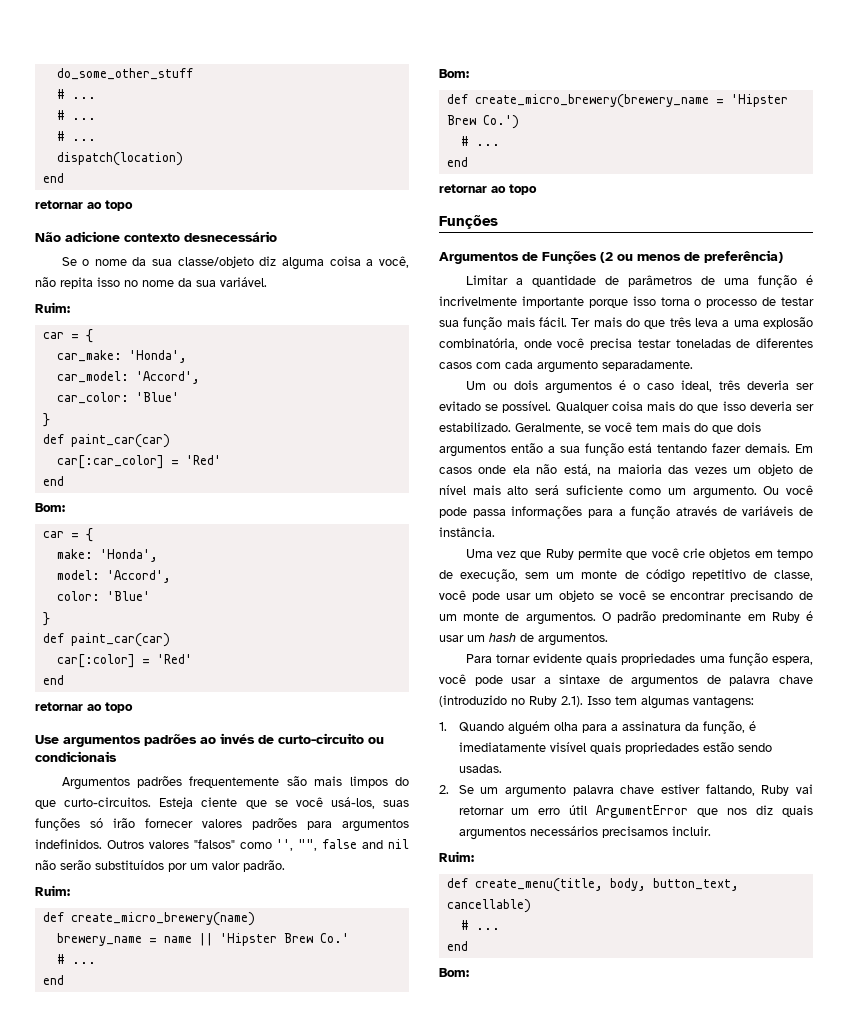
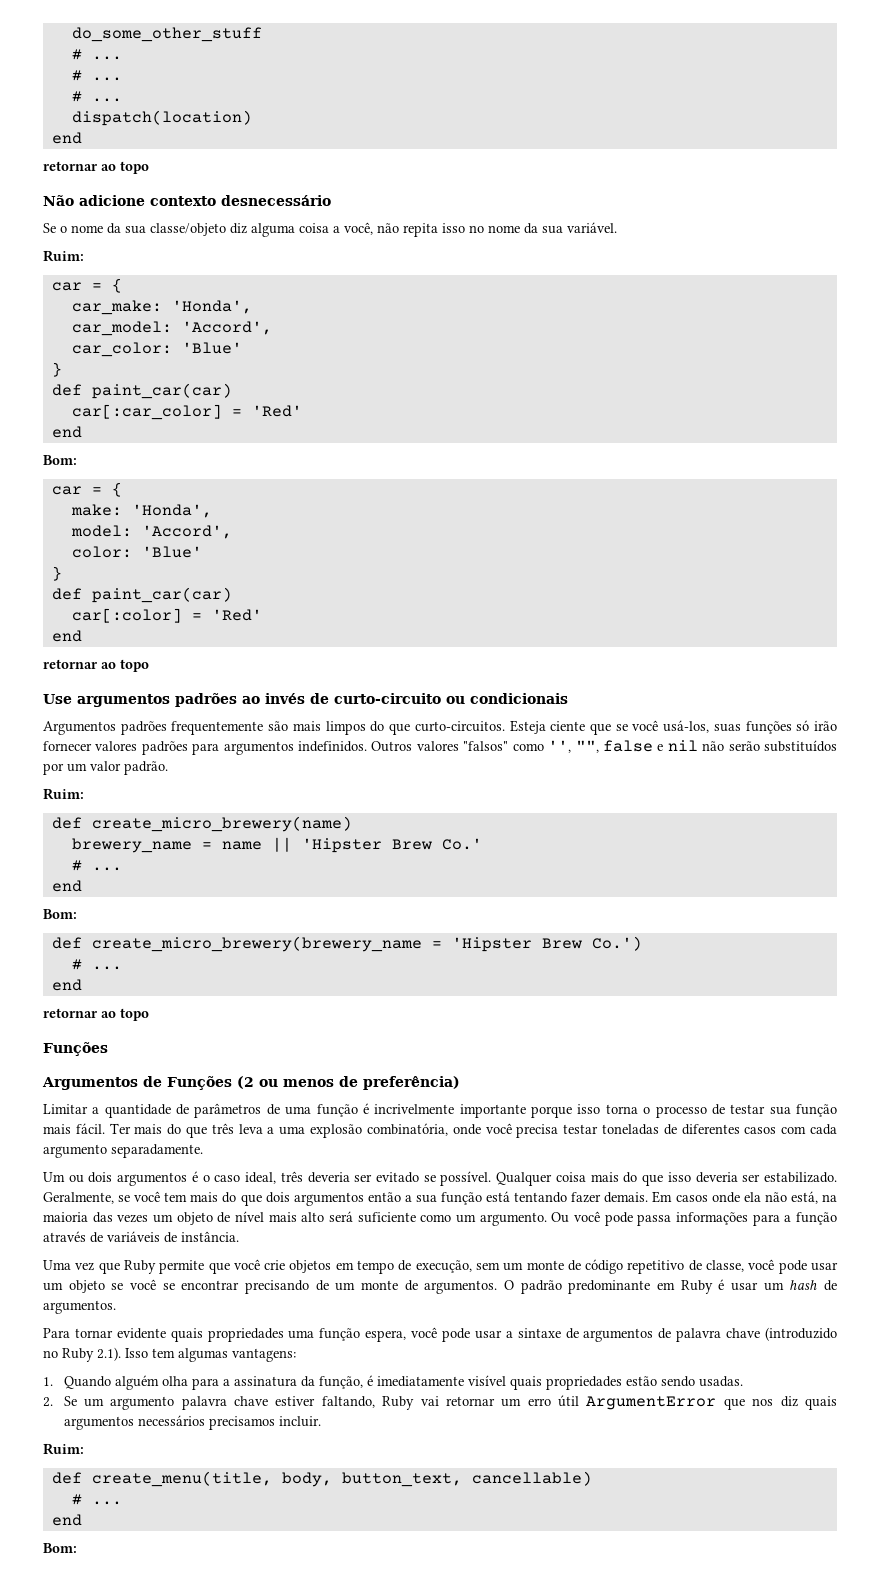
[362,840,384,849] and -> [657,744,664,751] e

